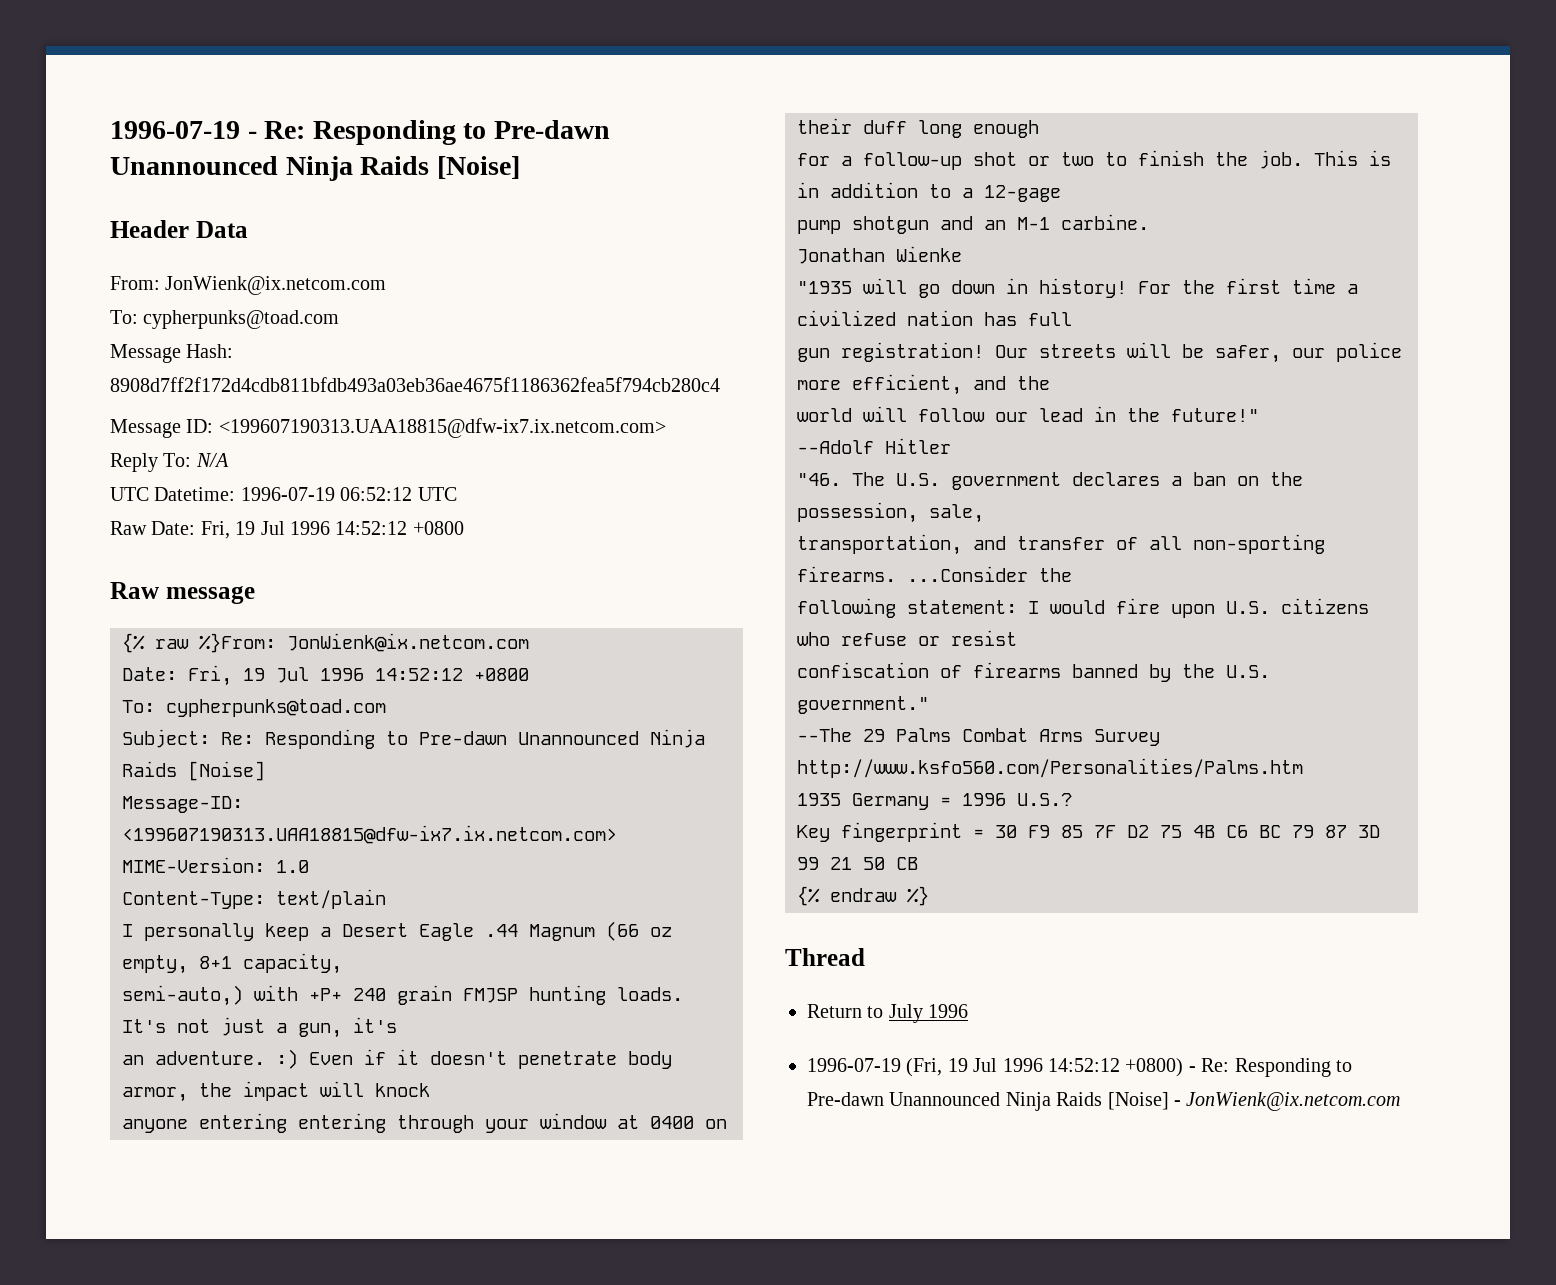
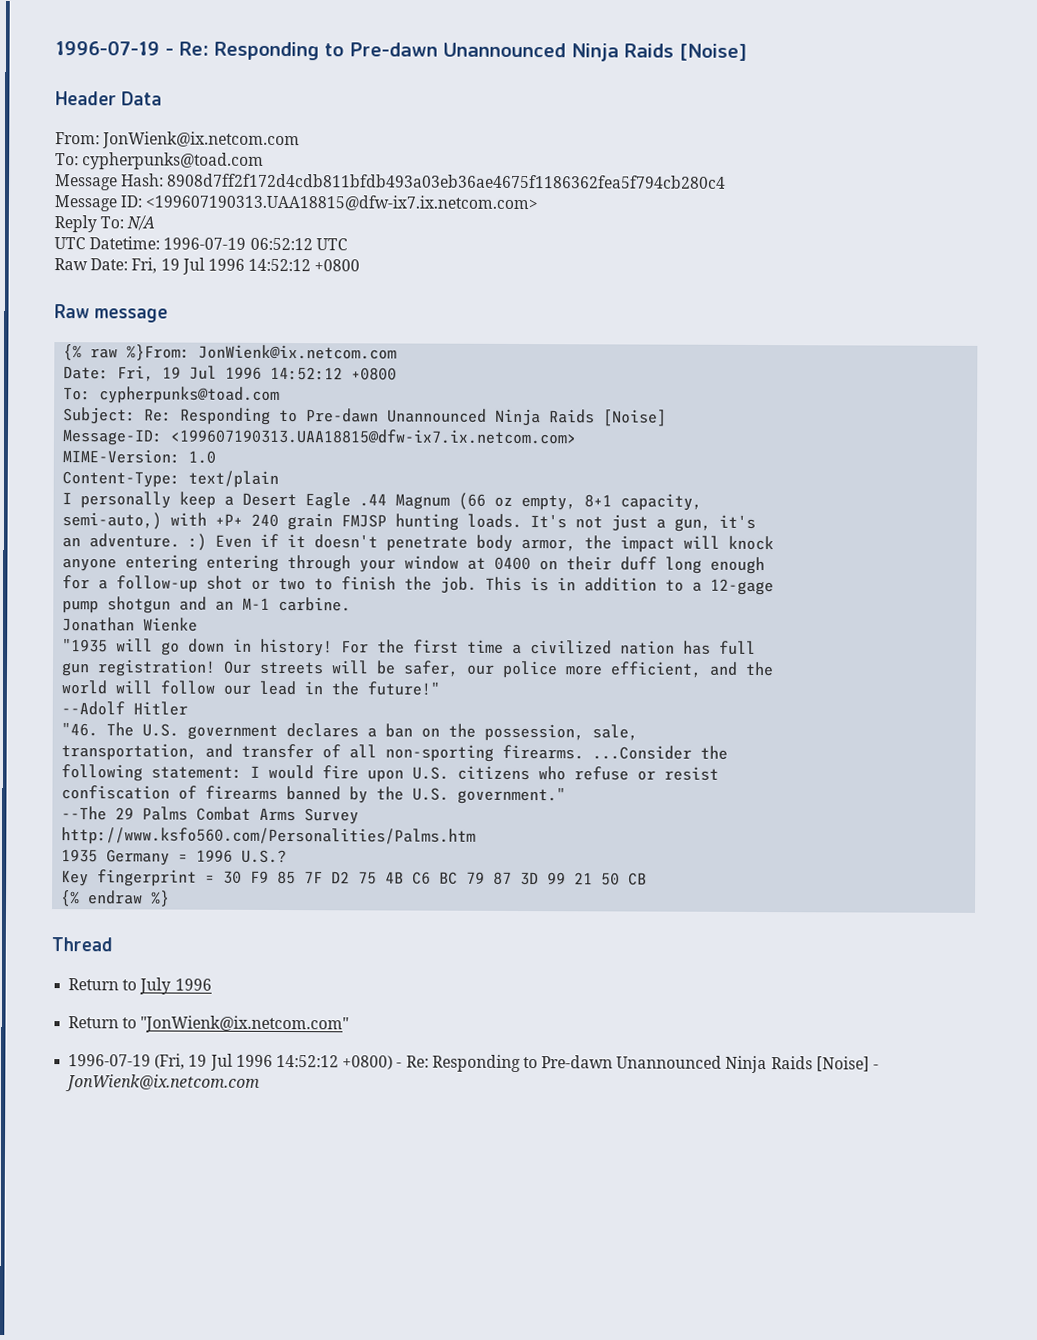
(969, 1011) none -> [68,1015,350,1034] // Return to "JonWienk@ix.netcom.com"

